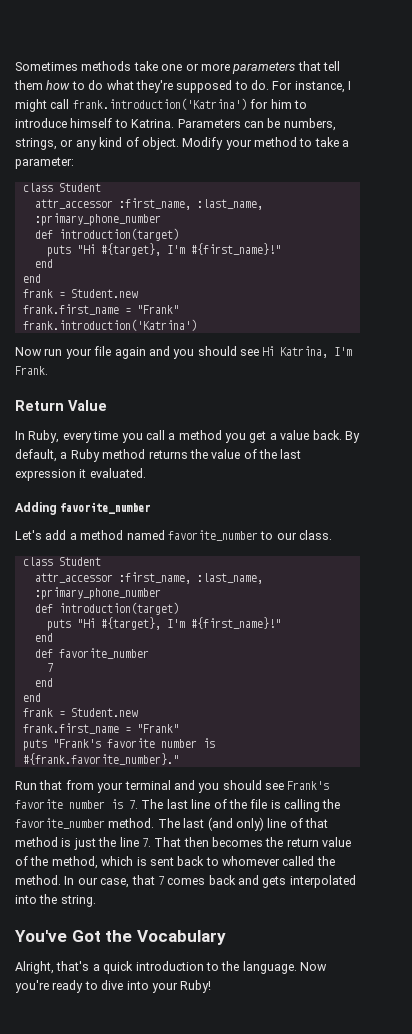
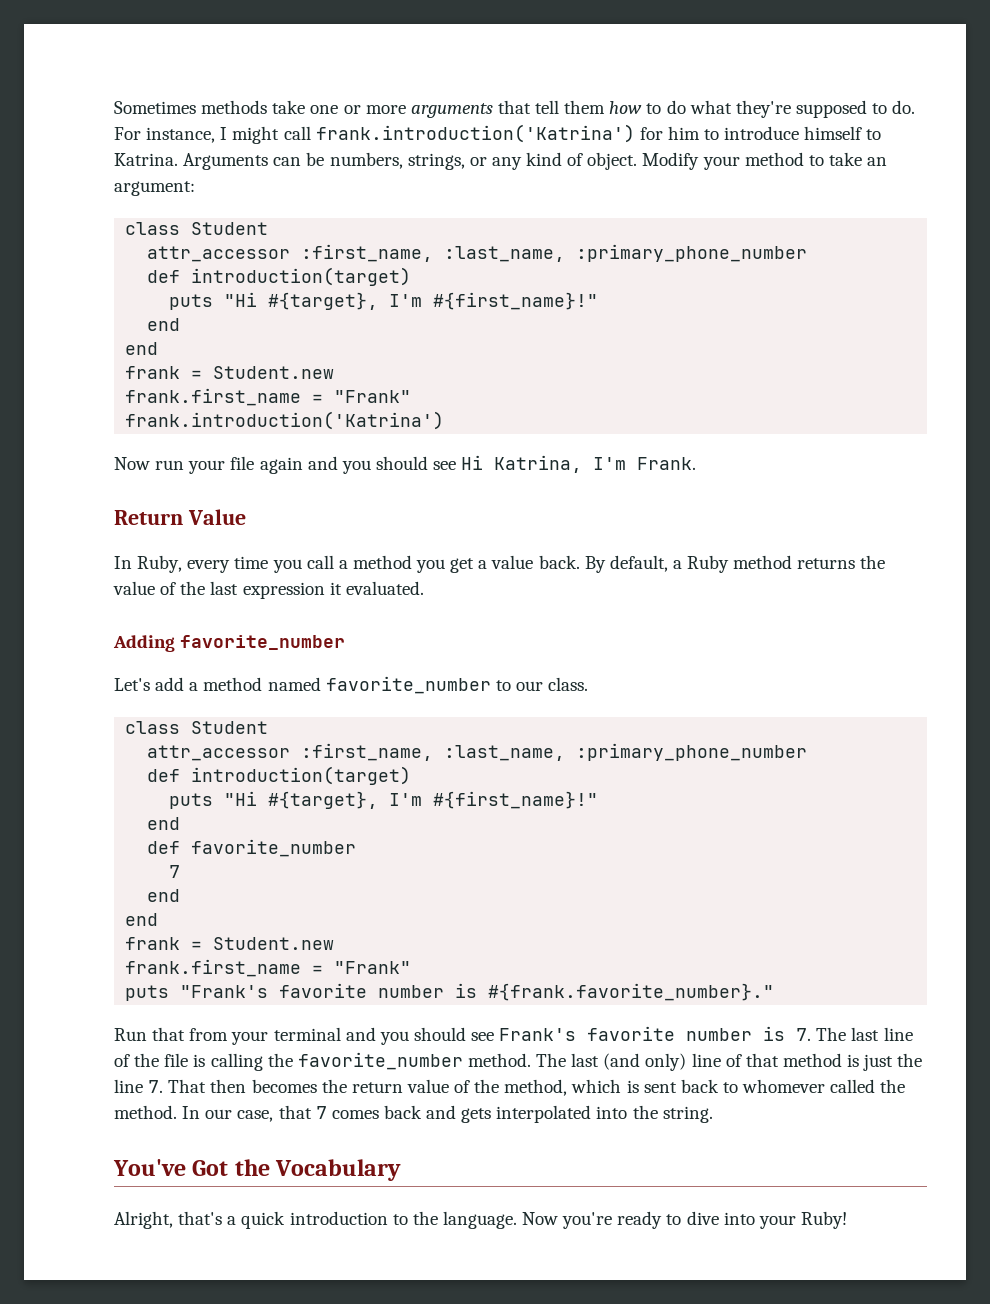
[232,62,296,74] parameters -> [410,103,493,118] arguments
[177,119,241,128] Parameters -> [183,153,269,170] Arguments
[342,140,350,147] [15,157,74,169] a parameter: -> [867,157,888,166] [114,181,195,196] an argument:

